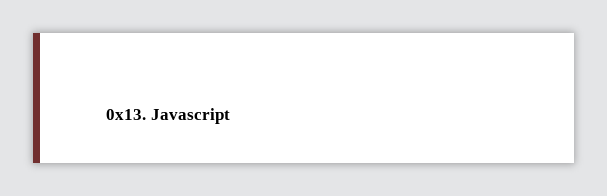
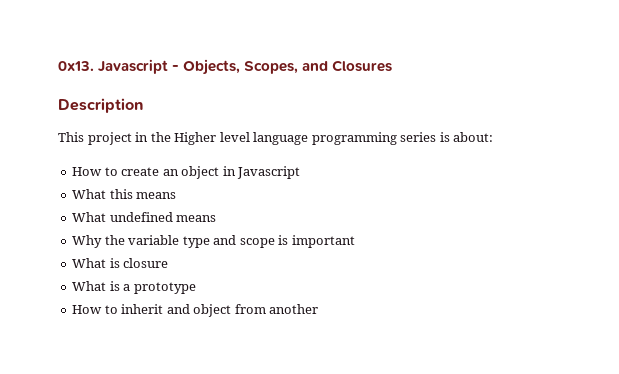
(230, 116) none -> [172,59,393,75] [58,98,143,113] [58,132,494,145] [72,166,301,179] [72,189,177,199] [72,212,217,222] [72,235,355,248] [72,258,169,268] [72,281,196,294] [72,304,319,317] - Objects, Scopes, and Closures // Description // This project in the Higher level language programming series is about: // How to create an object in Javascript // What this means // What undefined means // Why the variable type and scope is important // What is closure // What is a prototype // How to inherit and object from another

